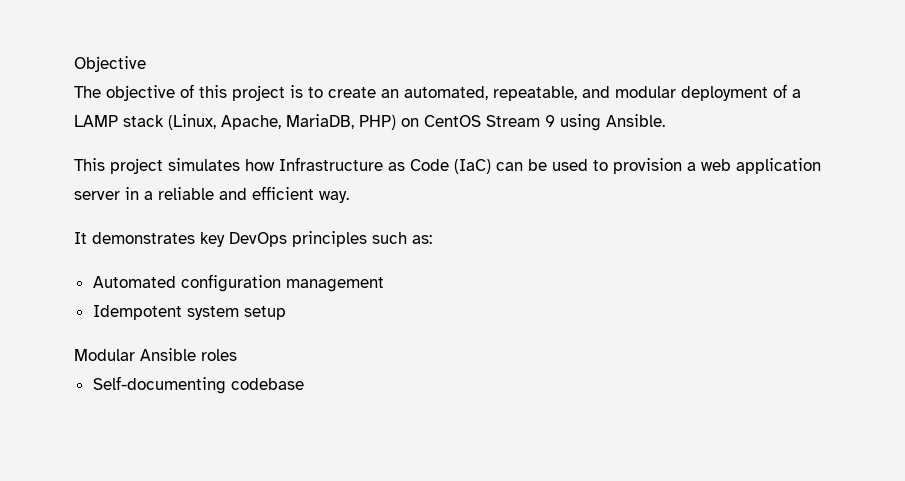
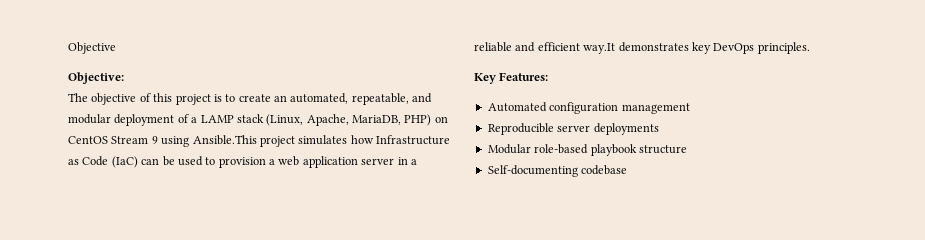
(146, 64) none -> [68,72,124,84] // Objective:
[606,114,665,127] [74,158,105,171] Ansible. // This -> [192,135,257,145] Ansible.This
[319,191,349,203] [74,232,87,244] way. // It -> [583,43,616,54] way.It
[292,231,432,247] principles such as: -> [757,42,810,54] [474,72,549,84] principles. // Key Features:
[92,305,286,320] [74,348,237,361] Idempotent system setup // Modular Ansible roles -> [487,123,659,135] [487,144,687,156] Reproducible server deployments // Modular role-based playbook structure

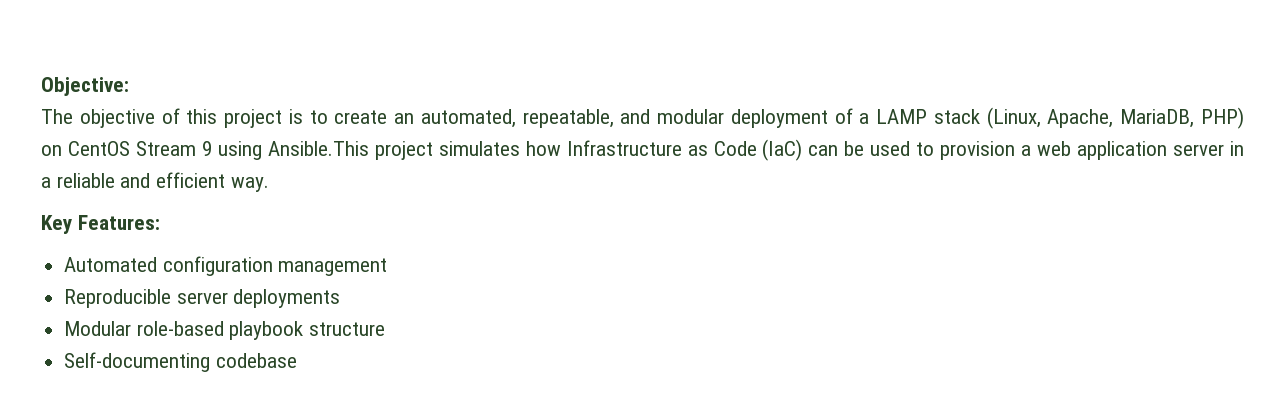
[68,42,116,54] Objective // -> (41, 86) none
[583,42,810,54] way.It demonstrates key DevOps principles. -> [230,177,269,192] way.

